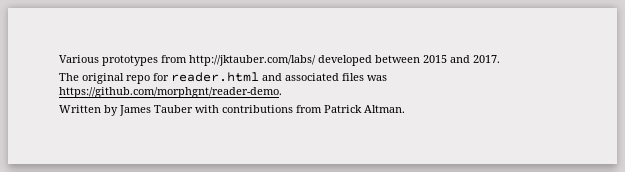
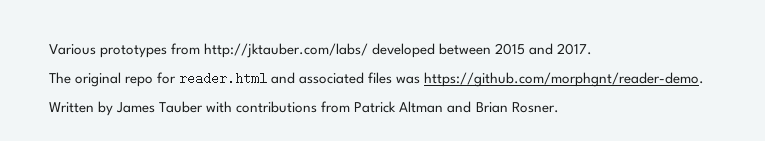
[364,105,405,113] Altman. -> [399,101,559,113] Altman and Brian Rosner.

